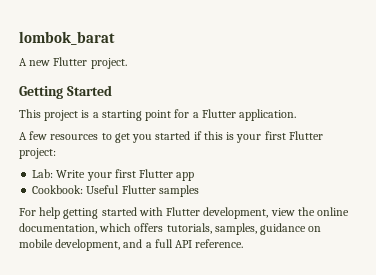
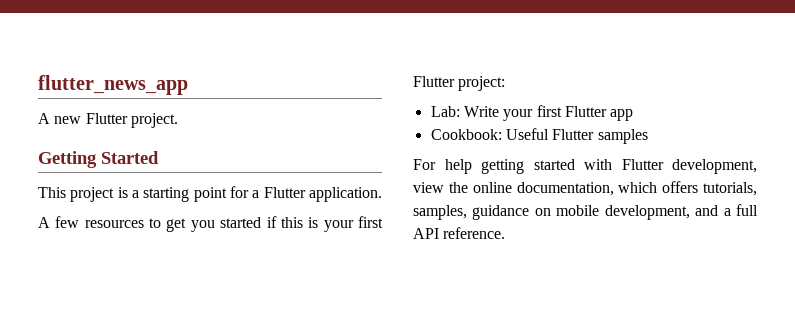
[19,31,115,45] lombok_barat -> [38,75,188,95] flutter_news_app

